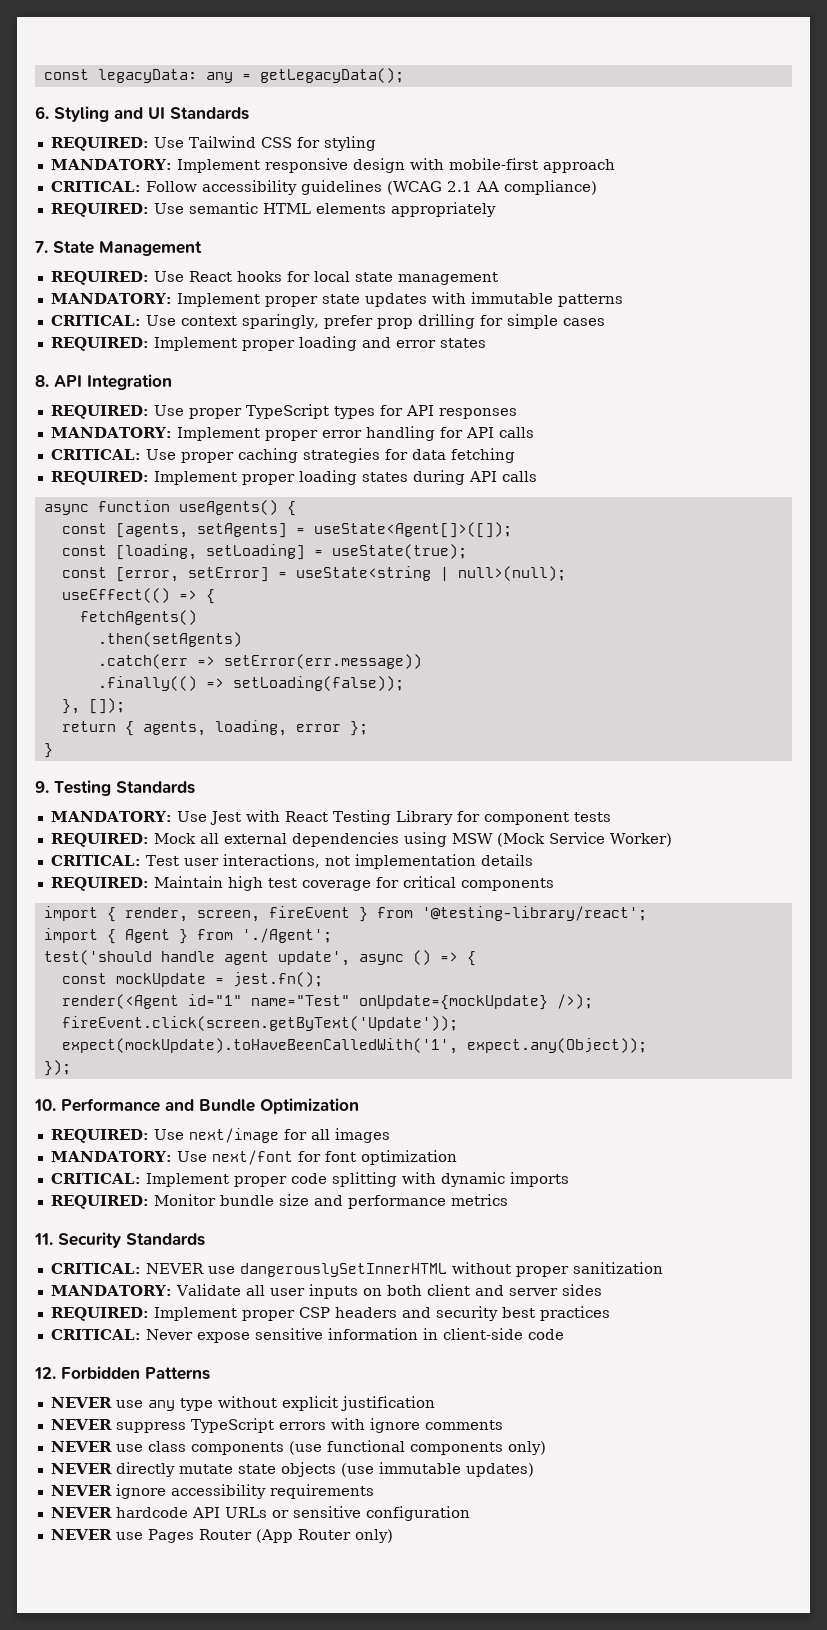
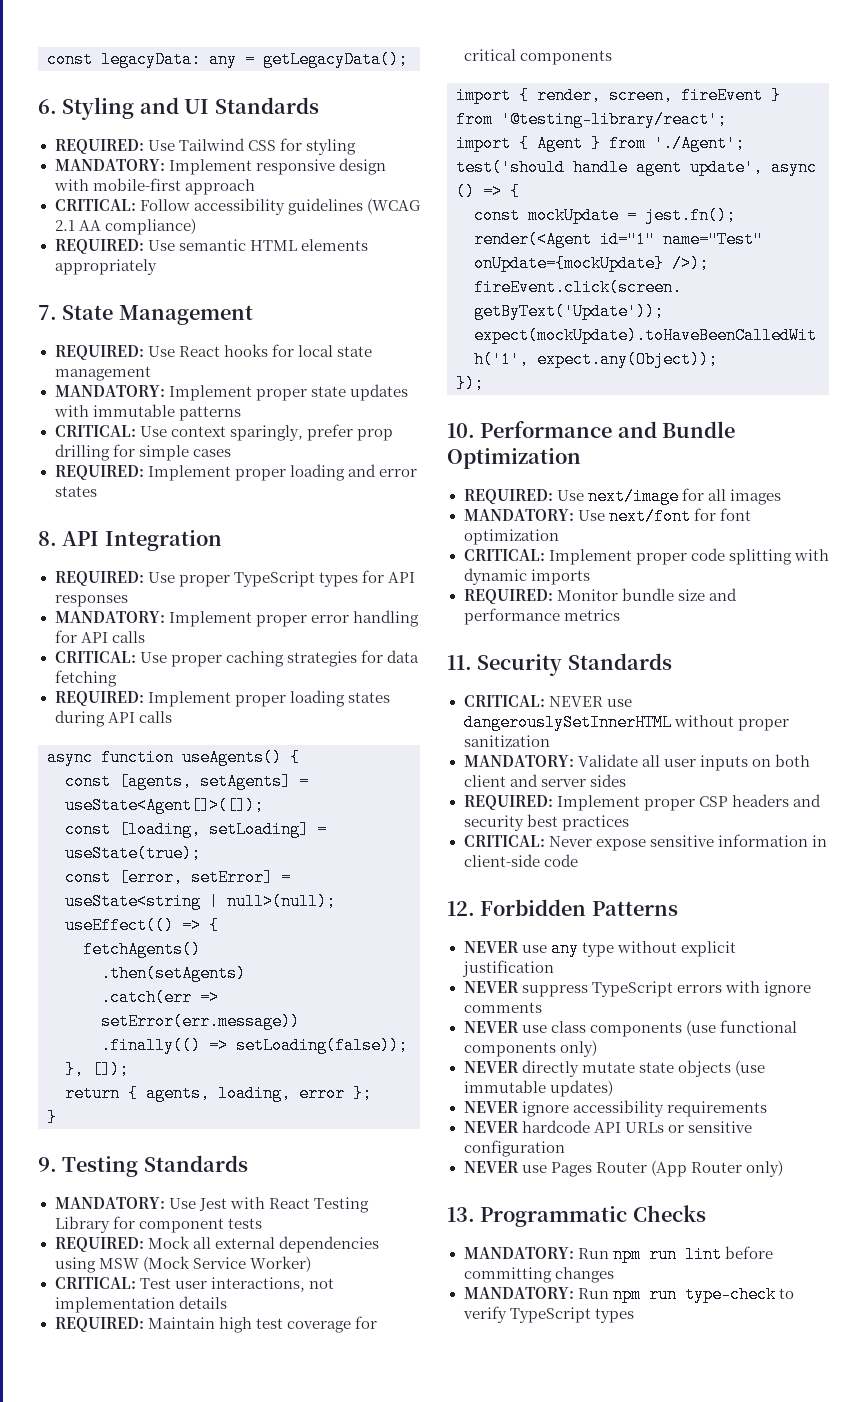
(393, 1536) none -> [447,1205,706,1227] [463,1246,773,1263] [463,1267,614,1283] [463,1286,794,1303] [462,1306,634,1323] // 13. Programmatic Checks // MANDATORY: Run npm run lint before committing changes // MANDATORY: Run npm run type-check to verify TypeScript types

